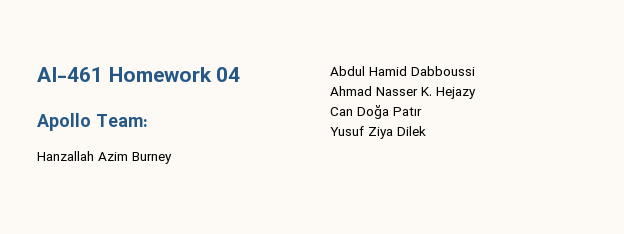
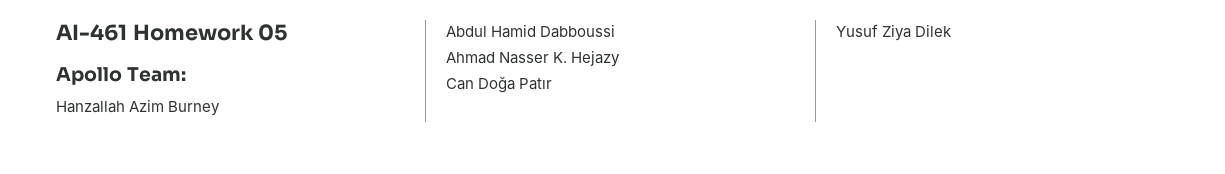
[216,67,241,82] 04 -> [258,24,289,41] 05

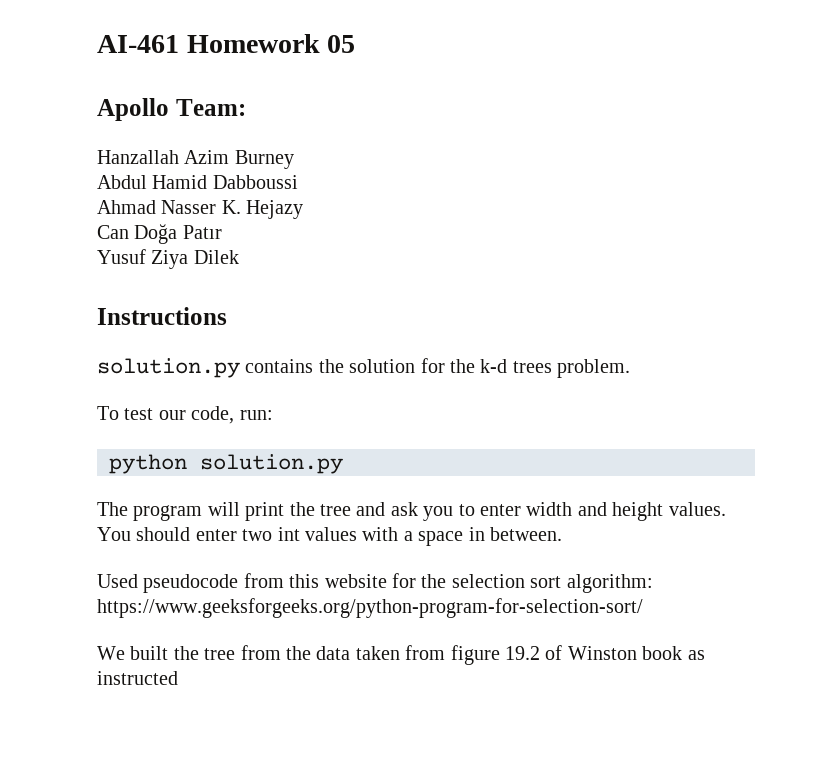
(953, 30) none -> [97,307,227,325] [97,358,631,378] [97,406,273,424] [109,454,343,474] [97,502,726,521] [97,527,562,546] [97,573,653,593] [97,598,643,618] [97,645,705,665] [97,671,178,685] // Instructions // solution.py contains the solution for the k-d trees problem. // To test our code, run: // python solution.py // The program will print the tree and ask you to enter width and height values. You should enter two int values with a space in between. // Used pseudocode from this website for the selection sort algorithm: https://www.geeksforgeeks.org/python-program-for-selection-sort/ // We built the tree from the data taken from figure 19.2 of Winston book as instructed

